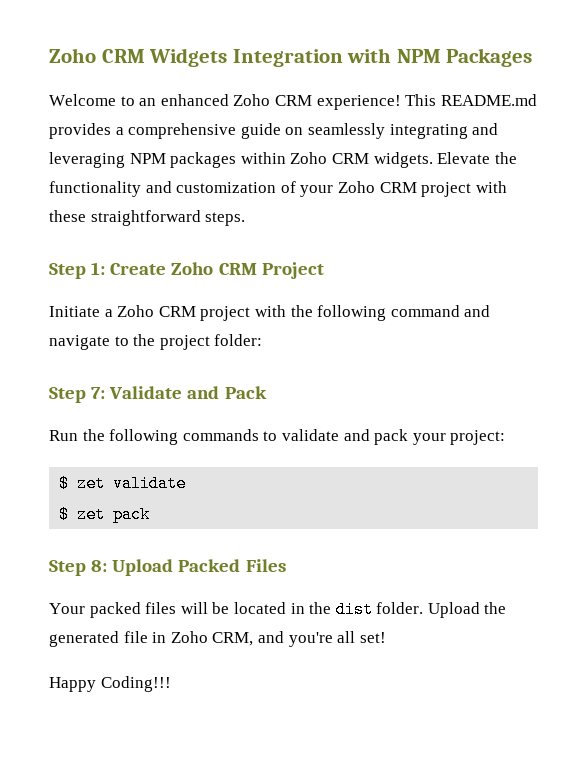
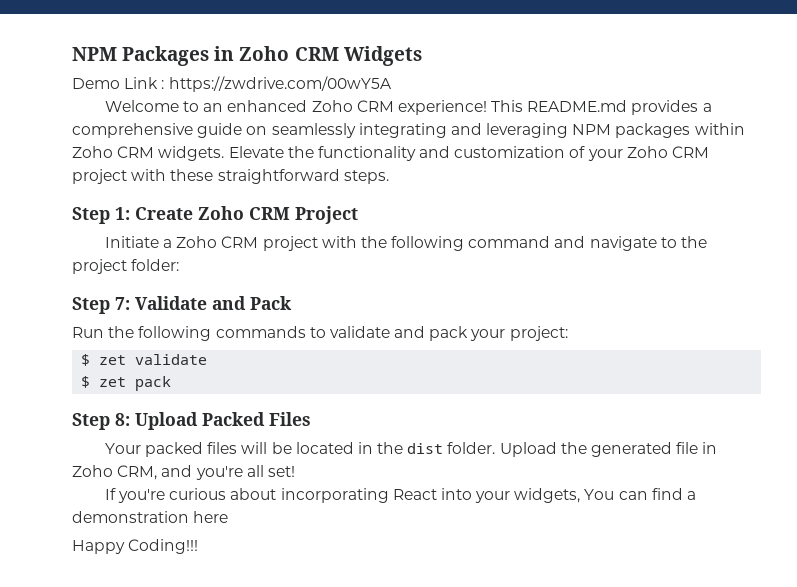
(49, 55) none -> [72,46,235,66] NPM Packages in
[232,48,533,67] Integration with NPM Packages -> [72,76,392,92] // Demo Link : https://zwdrive.com/00wY5A
(386, 637) none -> [104,488,697,503] [72,511,229,523] // If you're curious about incorporating React into your widgets, You can find a demonstration here

